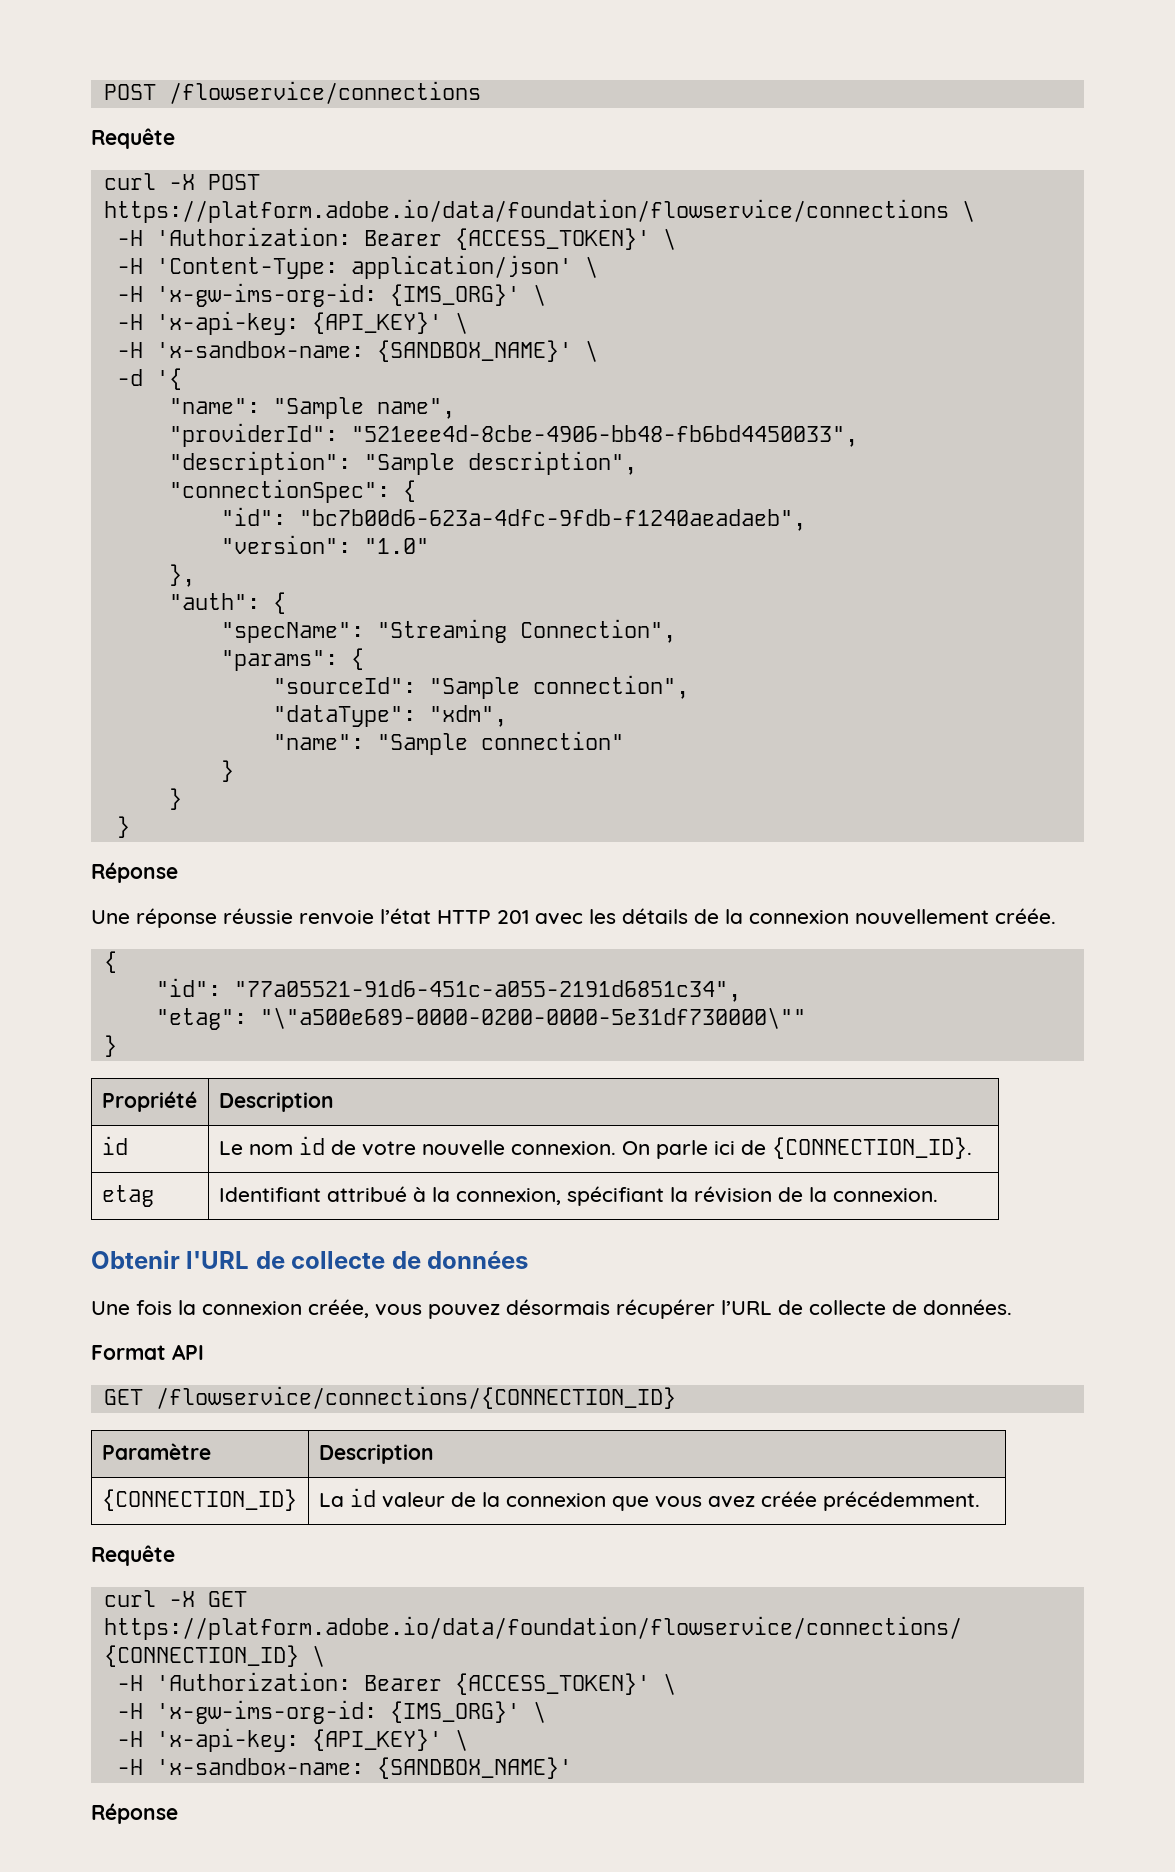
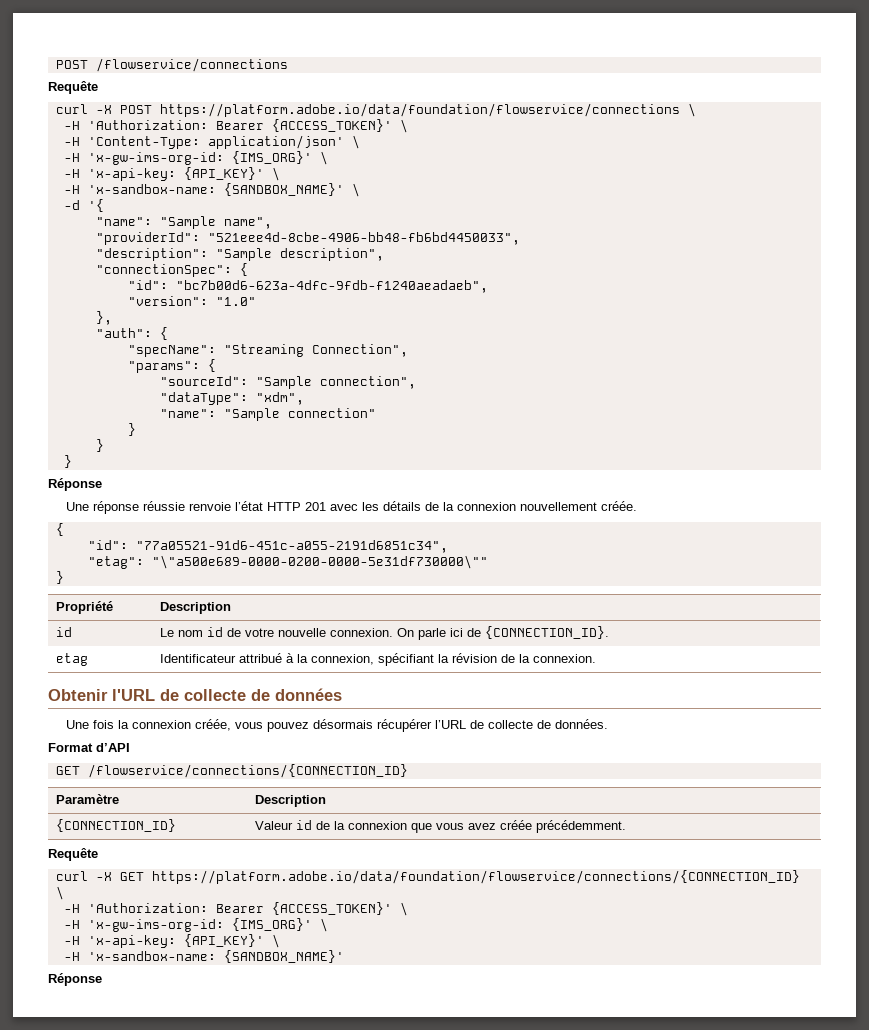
[218,1187,321,1202] Identifiant -> [159,654,236,663] Identificateur
[172,1344,204,1360] API -> [96,743,130,752] d’API
[318,1488,445,1508] La id valeur -> [254,820,312,830] Valeur id

